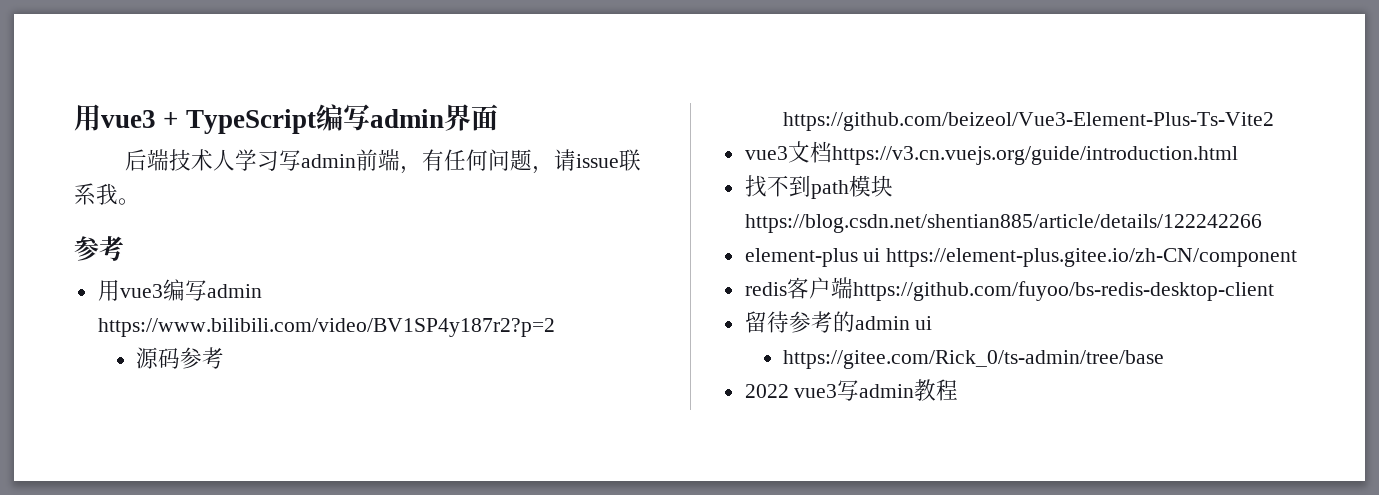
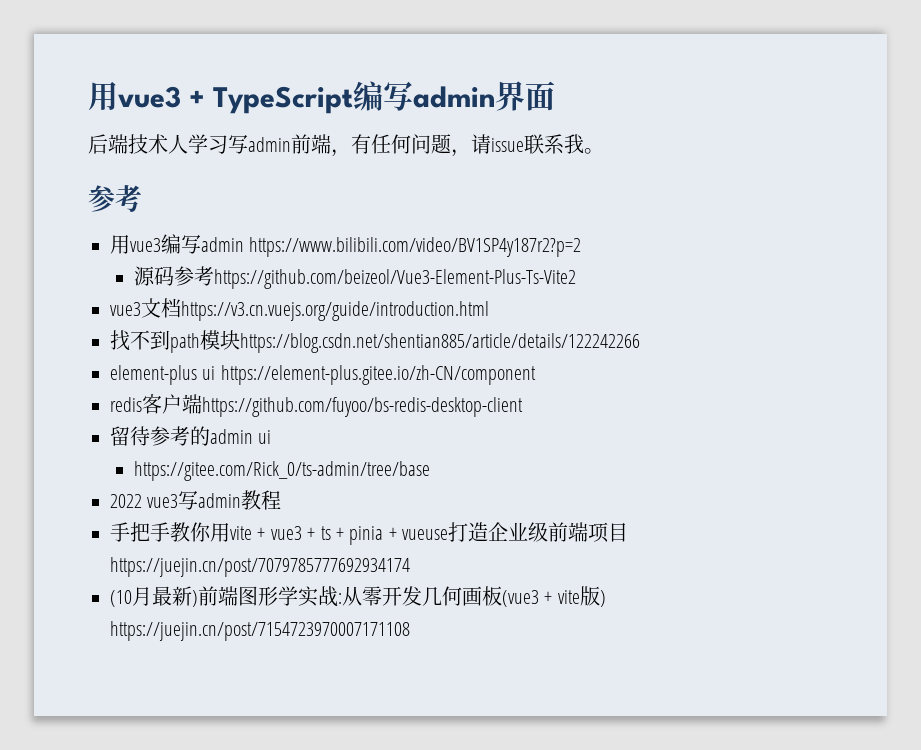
(959, 390) none -> [110,522,629,545] [110,557,410,577] [110,586,606,607] [110,621,410,641] // 手把手教你用vite + vue3 + ts + pinia + vueuse打造企业级前端项目https://juejin.cn/post/7079785777692934174 // (10月最新)前端图形学实战:从零开发几何画板(vue3 + vite版) https://juejin.cn/post/7154723970007171108

